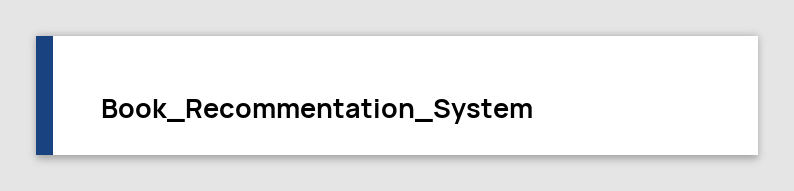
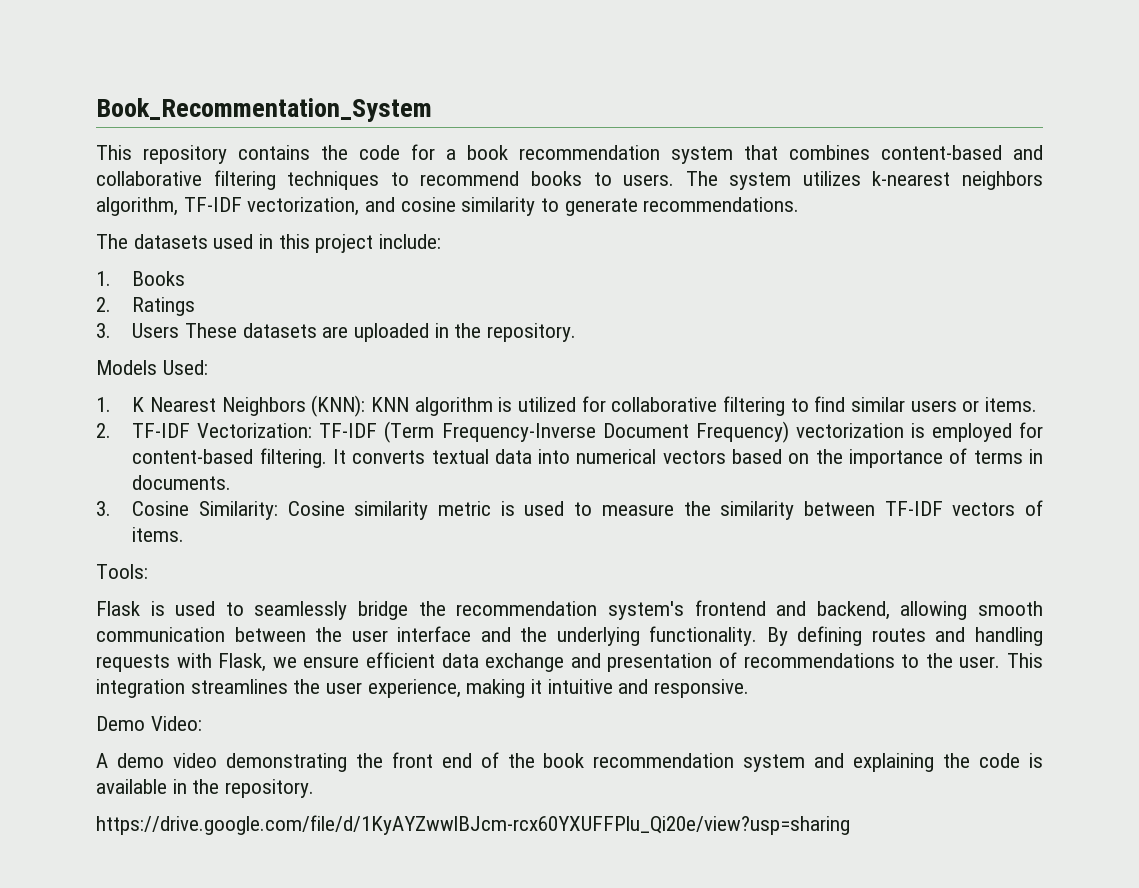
(533, 111) none -> [96,144,1043,164] [96,170,1044,190] [96,197,800,216] [96,234,442,253] [96,271,186,286] [96,297,196,316] [96,323,576,342] [96,360,208,375] [96,395,1037,417] [96,421,1044,443] [132,448,1044,468] [132,475,232,490] [96,500,1043,520] [132,527,185,542] [96,564,148,579] [96,600,1044,620] [96,626,1043,646] [96,652,1044,672] [96,679,750,698] [96,716,202,731] [96,752,1043,772] [96,779,315,798] [96,815,850,835] // This repository contains the code for a book recommendation system that combines content-based and collaborative filtering techniques to recommend books to users. The system utilizes k-nearest neighbors algorithm, TF-IDF vectorization, and cosine similarity to generate recommendations. // The datasets used in this project include: // 1. Books // 2. Ratings // 3. Users These datasets are uploaded in the repository. // Models Used: // 1. K Nearest Neighbors (KNN): KNN algorithm is utilized for collaborative filtering to find similar users or items. // 2. TF-IDF Vectorization: TF-IDF (Term Frequency-Inverse Document Frequency) vectorization is employed for content-based filtering. It converts textual data into numerical vectors based on the importance of terms in documents. // 3. Cosine Similarity: Cosine similarity metric is used to measure the similarity between TF-IDF vectors of items. // Tools: // Flask is used to seamlessly bridge the recommendation system's frontend and backend, allowing smooth communication between the user interface and the underlying functionality. By defining routes and handling requests with Flask, we ensure efficient data exchange and presentation of recommendations to the user. This integration streamlines the user experience, making it intuitive and responsive. // Demo Video: // A demo video demonstrating the front end of the book recommendation system and explaining the code is available in the repository. // https://drive.google.com/file/d/1KyAYZwwlBJcm-rcx60YXUFFPlu_Qi20e/view?usp=sharing

